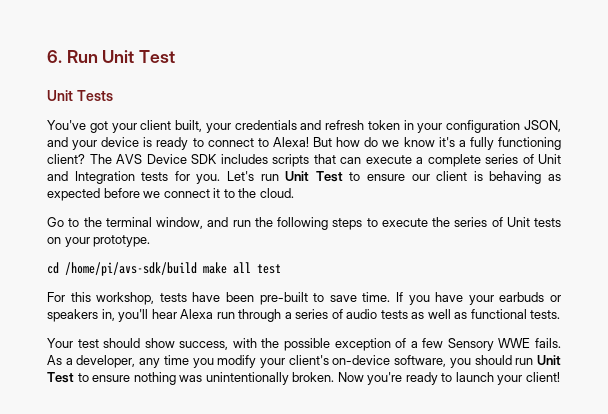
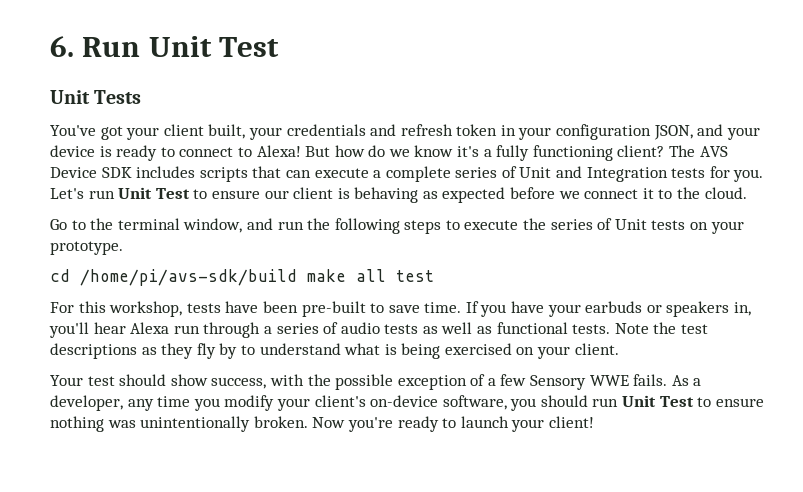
(561, 314) none -> [614,322,709,334] [50,343,619,359] Note the test descriptions as they fly by to understand what is being exercised on your client.

